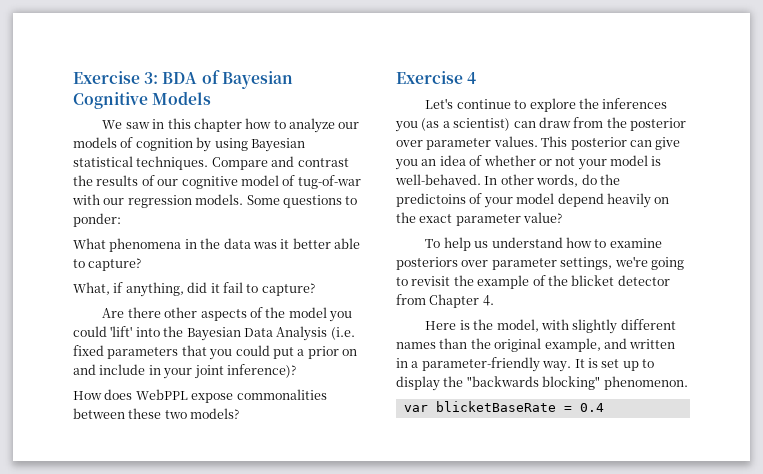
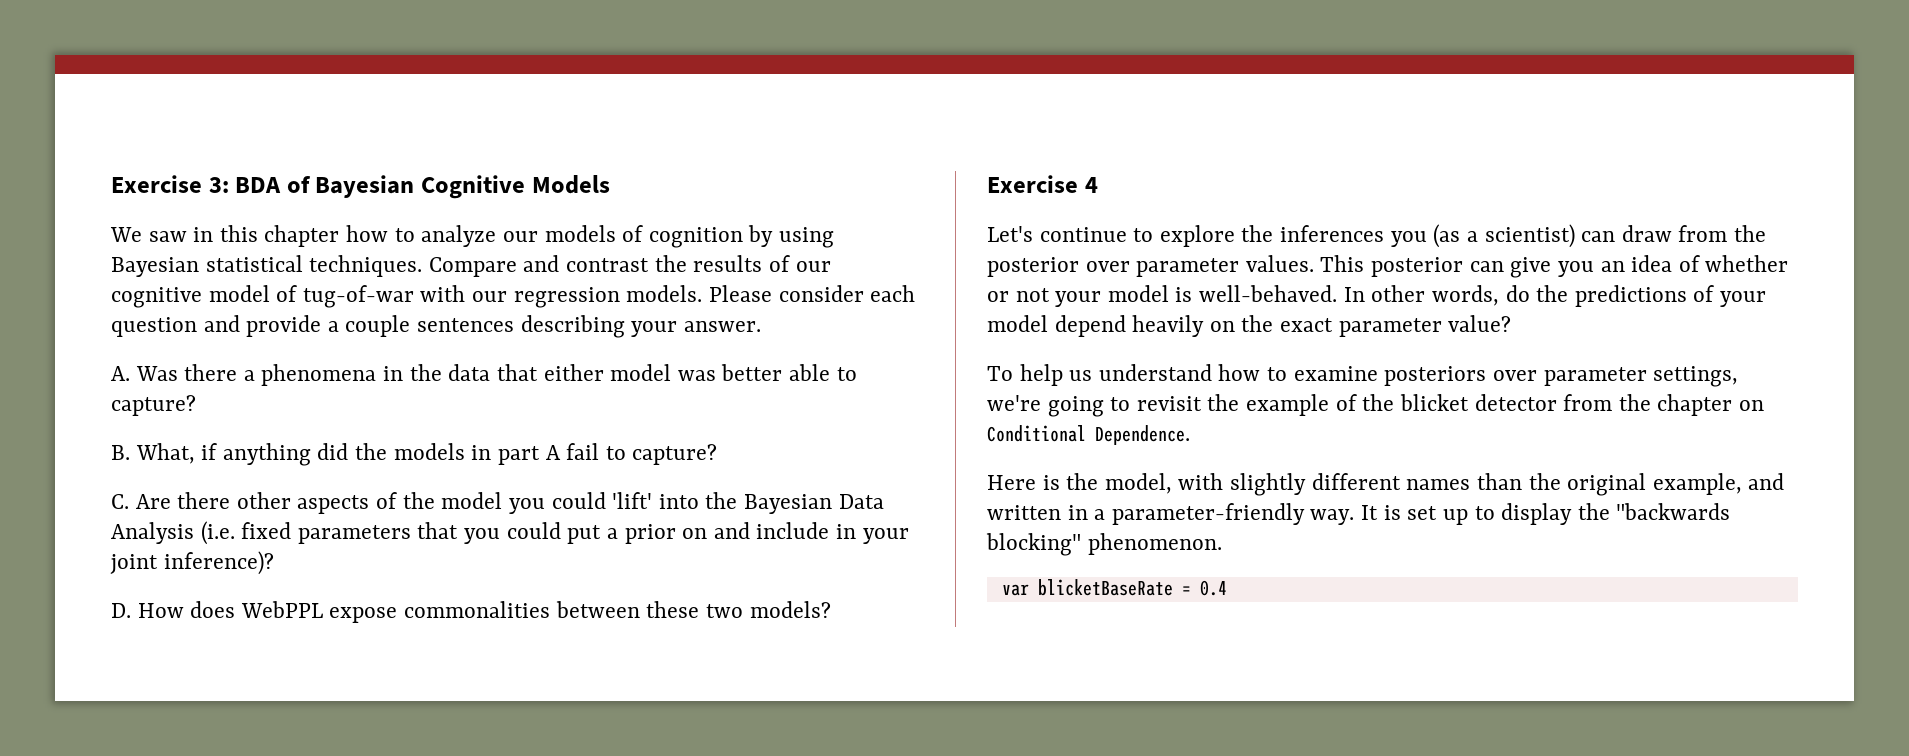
[246,195,358,208] [73,213,121,227] [73,238,290,252] Some questions to ponder: // What phenomena in the data was it -> [708,285,916,302] [111,315,761,338] [111,364,716,386] Please consider each question and provide a couple sentences describing your answer. // A. Was there a phenomena in the data that either model was
(142, 264) none -> [111,445,130,460] B.
[125,282,220,297] anything, did it -> [222,443,561,466] anything did the models in part A
(315, 289) none -> [111,494,129,509] C.
(296, 371) none -> [111,603,131,618] D.
[396,193,466,207] predictoins -> [1574,285,1687,307] predictions
[429,294,494,308] Chapter 4. -> [1618,394,1764,416] [987,425,1190,445] the chapter on Conditional Dependence.

